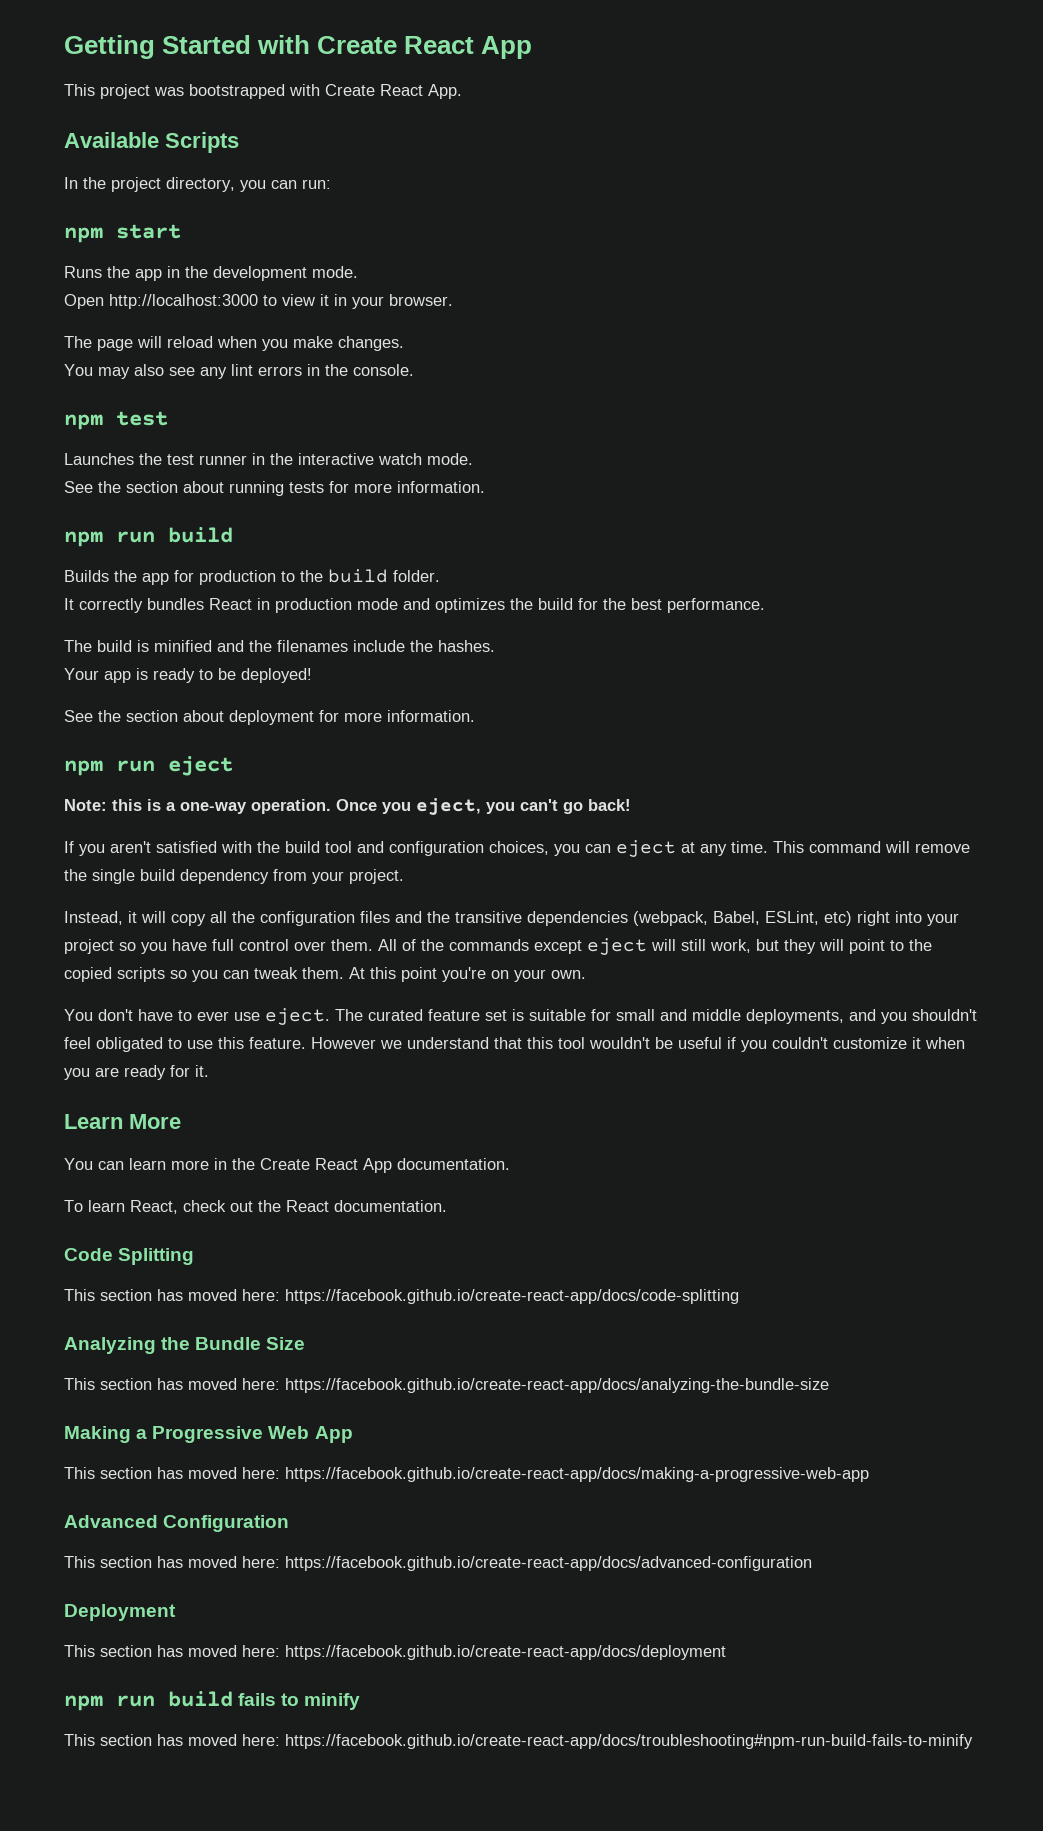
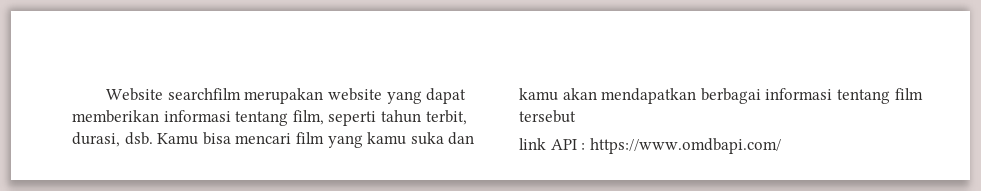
[64,35,533,59] [64,84,462,99] [64,132,239,153] [64,177,331,192] [64,224,181,243] [64,266,358,281] [64,294,453,309] [64,336,404,351] [64,364,414,379] [64,411,168,430] [64,453,473,465] [64,481,485,496] [64,527,233,547] [64,569,440,585] [64,598,765,613] [64,640,495,652] [64,668,312,683] [64,710,475,725] [64,756,233,776] [64,798,631,815] [64,840,970,857] [64,869,404,884] [64,911,959,926] [64,938,932,955] [64,967,586,982] [64,1008,977,1025] [64,1037,965,1052] [64,1065,209,1080] [64,1114,181,1129] [64,1158,510,1173] [64,1200,447,1214] [64,1248,195,1265] [64,1289,739,1304] [64,1337,306,1354] [64,1378,829,1393] [64,1426,353,1443] [64,1467,869,1482] [64,1515,290,1532] [64,1556,812,1571] [64,1604,176,1621] [64,1645,726,1660] [64,1691,361,1711] [64,1734,973,1749] Getting Started with Create React App // This project was bootstrapped with Create React App. // Available Scripts // In the project directory, you can run: // npm start // Runs the app in the development mode. // Open http://localhost:3000 to view it in your browser. // The page will reload when you make changes. // You may also see any lint errors in the console. // npm test // Launches the test runner in the interactive watch mode. // See the section about running tests for more information. // npm run build // Builds the app for production to the build folder. // It correctly bundles React in production mode and optimizes the build for the best performance. // The build is minified and the filenames include the hashes. // Your app is ready to be deployed! // See the section about deployment for more information. // npm run eject // Note: this is a one-way operation. Once you eject, you can't go back! // If you aren't satisfied with the build tool and configuration choices, you can eject at any time. This command will remove the single build dependency from your project. // Instead, it will copy all the configuration files and the transitive dependencies (webpack, Babel, ESLint, etc) right into your project so you have full control over them. All of the commands except eject will still work, but they will point to the copied scripts so you can tweak them. At this point you're on your own. // You don't have to ever use eject. The curated feature set is suitable for small and middle deployments, and you shouldn't feel obligated to use this feature. However we understand that this tool wouldn't be useful if you couldn't customize it when you are ready for it. // Learn More // You can learn more in the Create React App documentation. // To learn React, check out the React documentation. // Code Splitting // This section has moved here: https://facebook.github.io/create-react-app/docs/code-splitting // Analyzing the Bundle Size // This section has moved here: https://facebook.github.io/create-react-app/docs/analyzing-the-bundle-size // Making a Progressive Web App // This section has moved here: https://facebook.github.io/create-react-app/docs/making-a-progressive-web-app // Advanced Configuration // This section has moved here: https://facebook.github.io/create-react-app/docs/advanced-configuration // Deployment // This section has moved here: https://facebook.github.io/create-react-app/docs/deployment // npm run build fails to minify // This section has moved here: https://facebook.github.io/create-react-app/docs/troubleshooting#npm-run-build-fails-to-minify -> [106,88,467,104] [72,110,467,126] [72,132,475,148] [519,88,923,104] [519,110,576,123] [519,138,781,154] Website searchfilm merupakan website yang dapat memberikan informasi tentang film, seperti tahun terbit, durasi, dsb. Kamu bisa mencari film yang kamu suka dan kamu akan mendapatkan berbagai informasi tentang film tersebut // link API : https://www.omdbapi.com/

